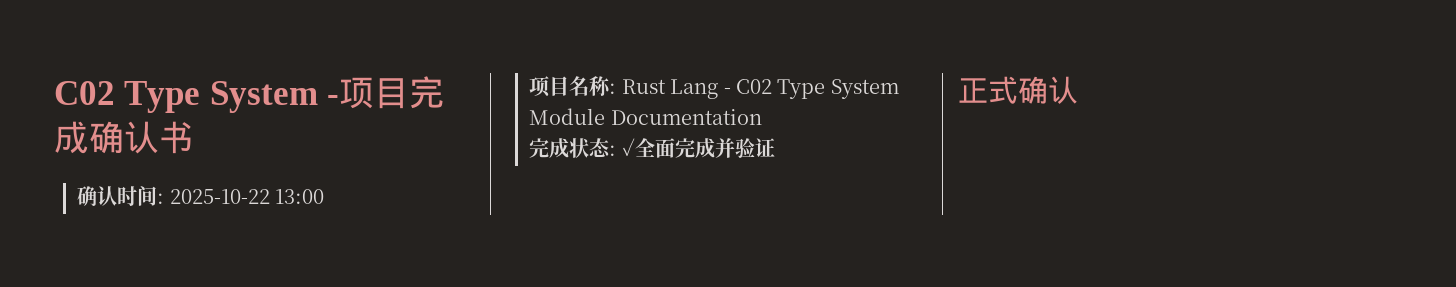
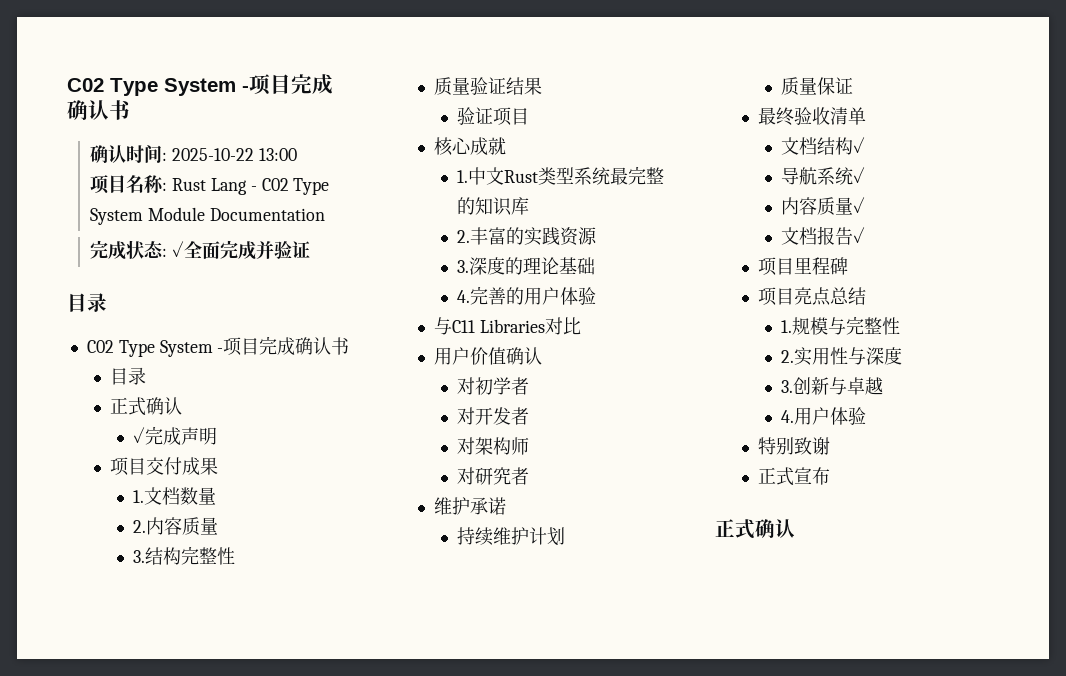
(775, 148) none -> [67,293,107,312] [86,336,350,357] [109,367,146,385] [109,397,182,416] [133,426,218,445] [109,457,218,476] [133,487,217,505] [133,517,219,536] [133,546,236,565] [433,77,542,96] [457,107,530,126] [433,137,506,156] [457,166,665,185] [457,197,530,216] [457,227,598,246] [457,257,596,275] [457,286,597,305] [433,317,581,335] [433,347,542,365] [457,377,530,395] [457,407,530,425] [457,437,530,455] [457,467,530,485] [433,497,506,515] [457,527,566,546] [781,77,854,96] [757,107,866,126] [781,137,866,155] [781,167,866,185] [781,197,866,216] [781,226,866,245] [757,257,848,276] [757,287,866,306] [781,316,901,335] [781,347,903,366] [781,377,884,395] [781,407,867,425] [757,437,830,455] [757,467,830,486] // 目录 // C02 Type System -项目完成确认书 // 目录 // 正式确认 // ✓完成声明 // 项目交付成果 // 1.文档数量 // 2.内容质量 // 3.结构完整性 // 质量验证结果 // 验证项目 // 核心成就 // 1.中文Rust类型系统最完整的知识库 // 2.丰富的实践资源 // 3.深度的理论基础 // 4.完善的用户体验 // 与C11 Libraries对比 // 用户价值确认 // 对初学者 // 对开发者 // 对架构师 // 对研究者 // 维护承诺 // 持续维护计划 // 质量保证 // 最终验收清单 // 文档结构✓ // 导航系统✓ // 内容质量✓ // 文档报告✓ // 项目里程碑 // 项目亮点总结 // 1.规模与完整性 // 2.实用性与深度 // 3.创新与卓越 // 4.用户体验 // 特别致谢 // 正式宣布

